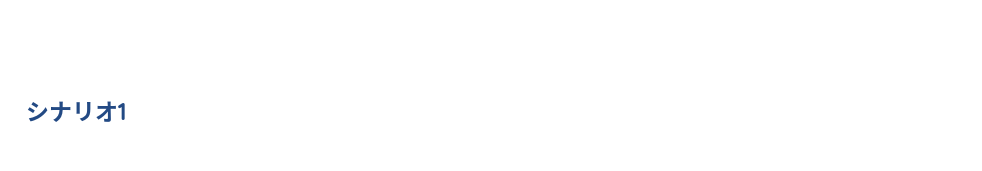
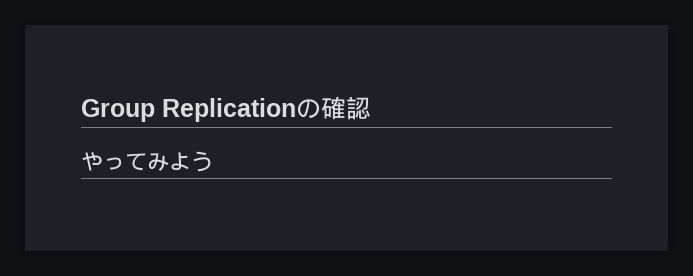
[26,101,126,122] シナリオ1 -> [81,96,371,122] [81,151,213,172] Group Replicationの確認 // やってみよう

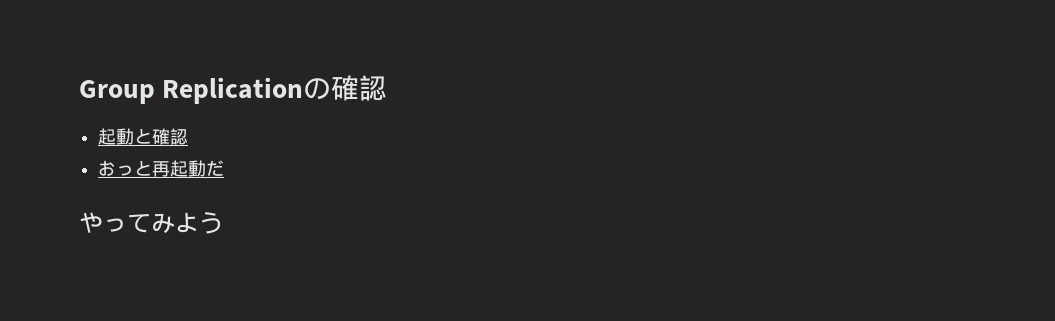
(371, 108) none -> [98,128,189,145] [98,160,225,177] // 起動と確認 // おっと再起動だ

